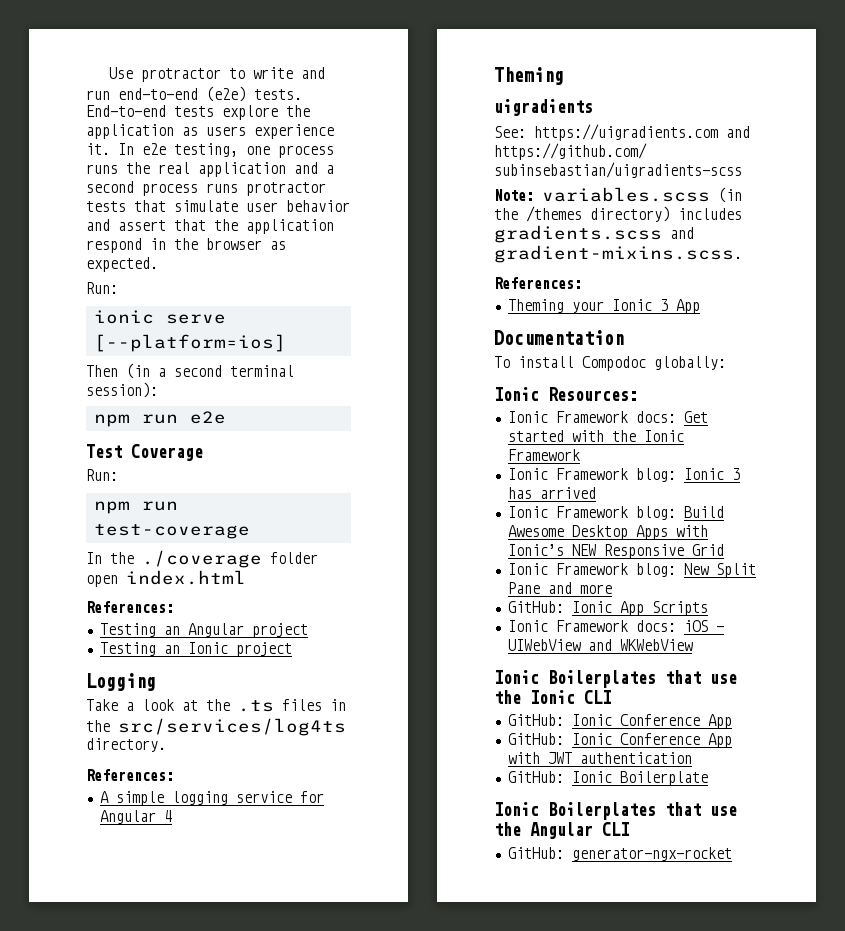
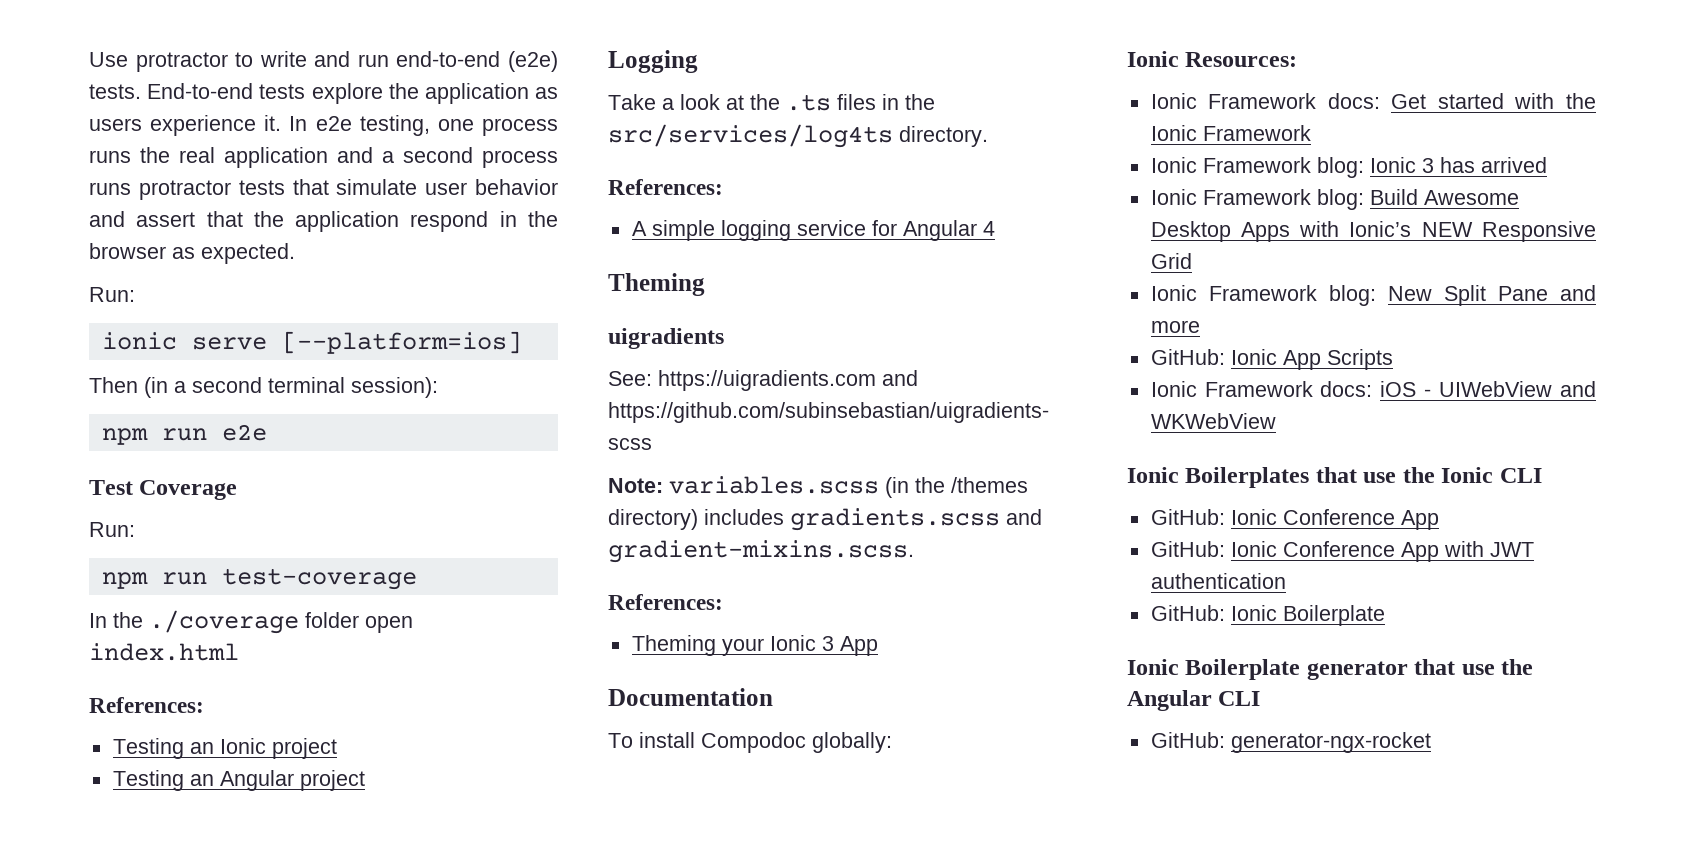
[187,623,244,637] Angular -> [219,738,266,754] Ionic
[187,642,228,654] Ionic -> [219,770,294,791] Angular
[548,802,656,820] Boilerplates -> [1185,659,1408,680] Boilerplate generator

